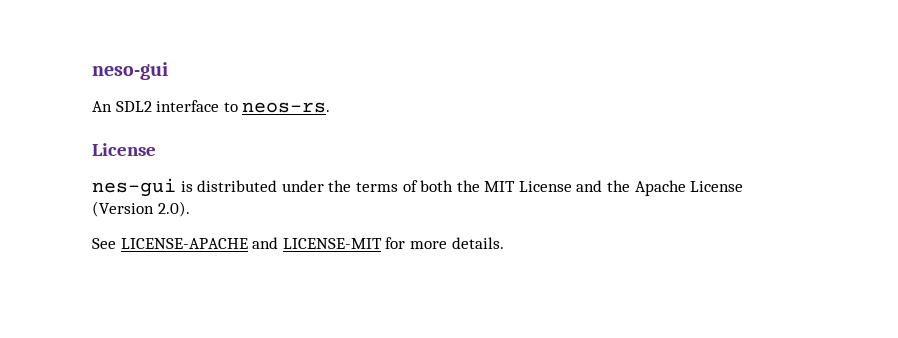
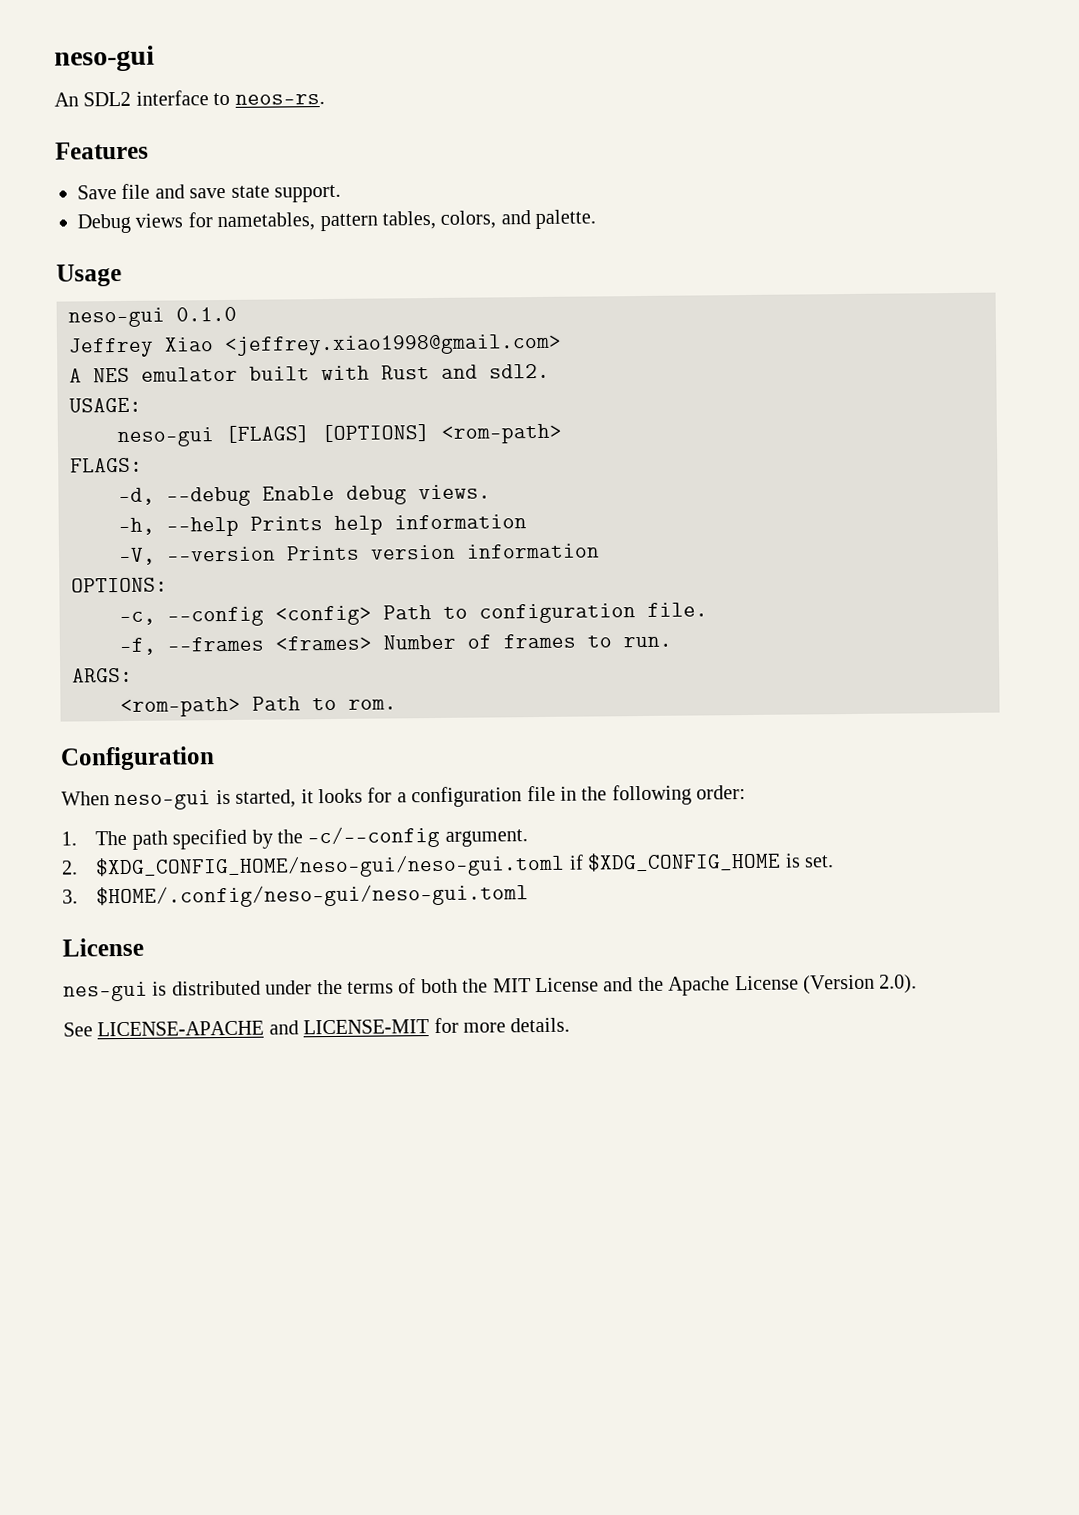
(331, 107) none -> [55,141,149,160] [77,183,341,203] [77,209,597,234] [56,263,122,287] [68,306,237,328] [68,333,562,358] [69,363,550,383] [69,397,142,413] [117,423,562,448] [70,457,143,473] [118,484,491,507] [118,514,527,537] [118,543,600,566] [71,577,168,593] [119,602,708,627] [119,633,672,656] [72,667,133,683] [120,696,397,718] [60,746,215,771] [61,784,747,811] [61,825,528,850] [61,851,834,880] [62,883,530,909] // Features // Save file and save state support. // Debug views for nametables, pattern tables, colors, and palette. // Usage // neso-gui 0.1.0 // Jeffrey Xiao <jeffrey.xiao1998@gmail.com> // A NES emulator built with Rust and sdl2. // USAGE: // neso-gui [FLAGS] [OPTIONS] <rom-path> // FLAGS: // -d, --debug Enable debug views. // -h, --help Prints help information // -V, --version Prints version information // OPTIONS: // -c, --config <config> Path to configuration file. // -f, --frames <frames> Number of frames to run. // ARGS: // <rom-path> Path to rom. // Configuration // When neso-gui is started, it looks for a configuration file in the following order: // 1. The path specified by the -c/--config argument. // 2. $XDG_CONFIG_HOME/neso-gui/neso-gui.toml if $XDG_CONFIG_HOME is set. // 3. $HOME/.config/neso-gui/neso-gui.toml

